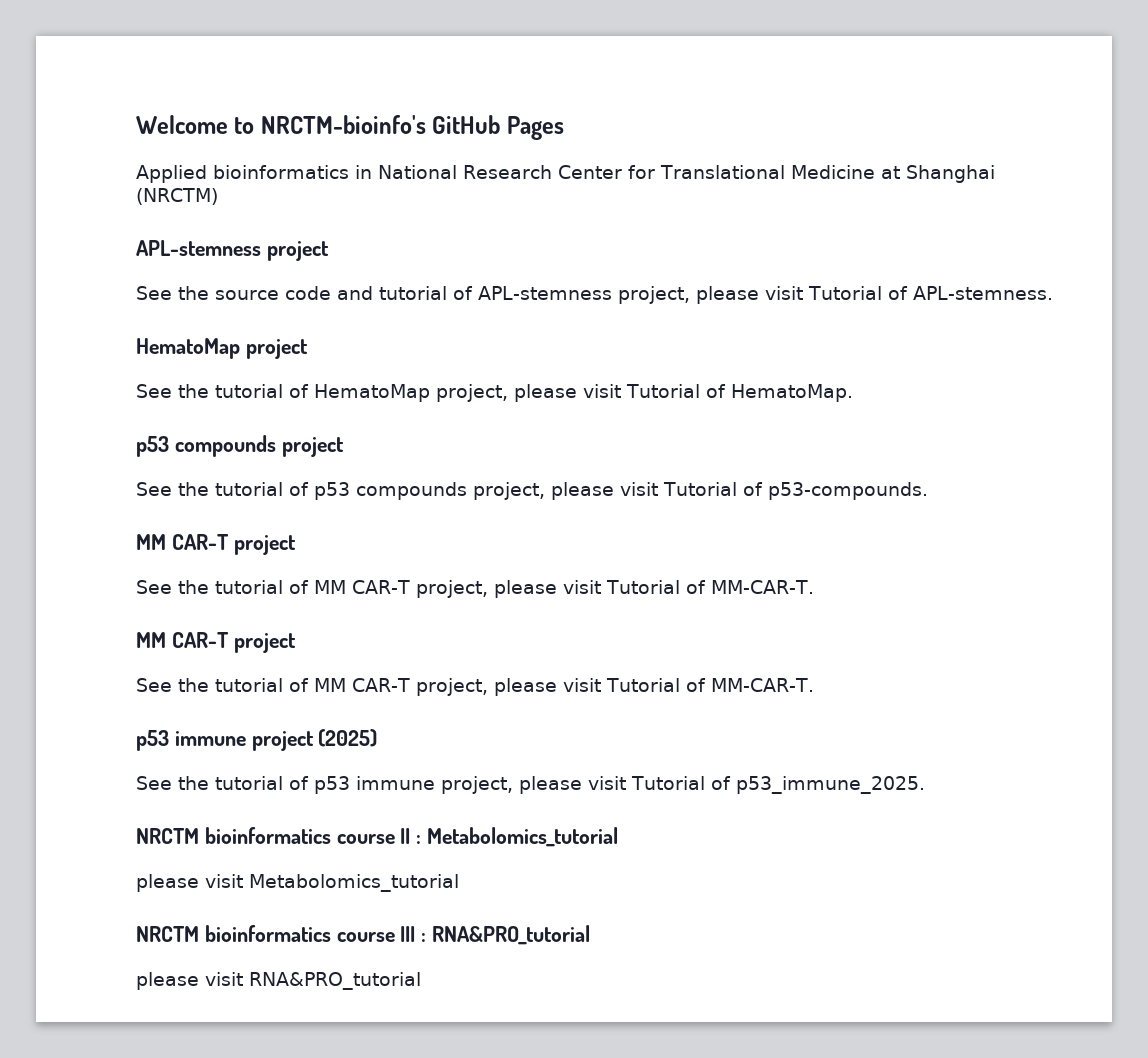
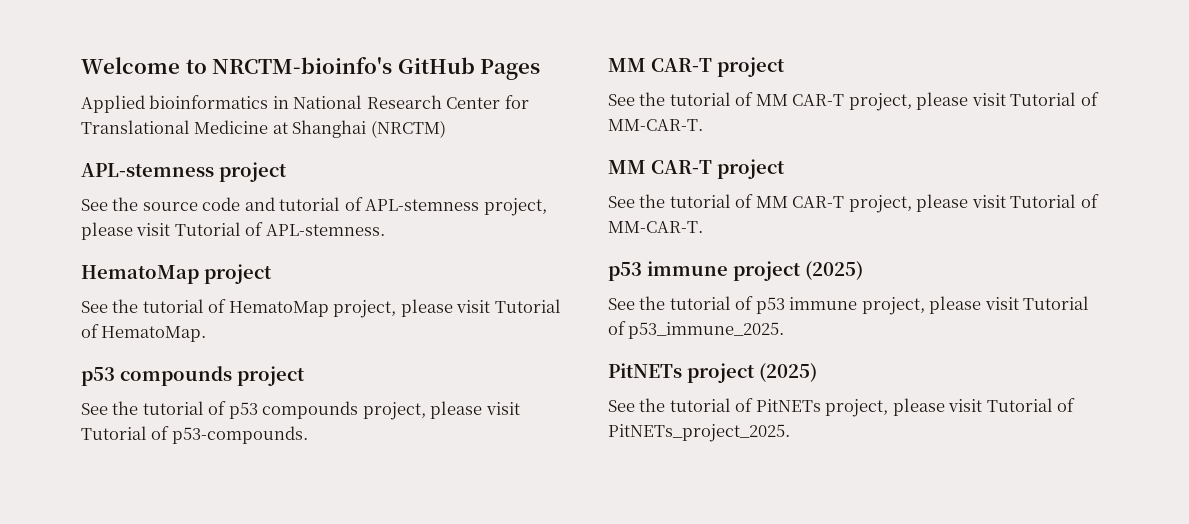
[136,827,619,847] [136,874,459,892] [136,925,591,945] [136,972,421,990] NRCTM bioinformatics course II : Metabolomics_tutorial // please visit Metabolomics_tutorial // NRCTM bioinformatics course III : RNA&PRO_tutorial // please visit RNA&PRO_tutorial -> [608,363,817,383] [608,398,1076,417] [608,424,790,442] PitNETs project (2025) // See the tutorial of PitNETs project, please visit Tutorial of PitNETs_project_2025.

